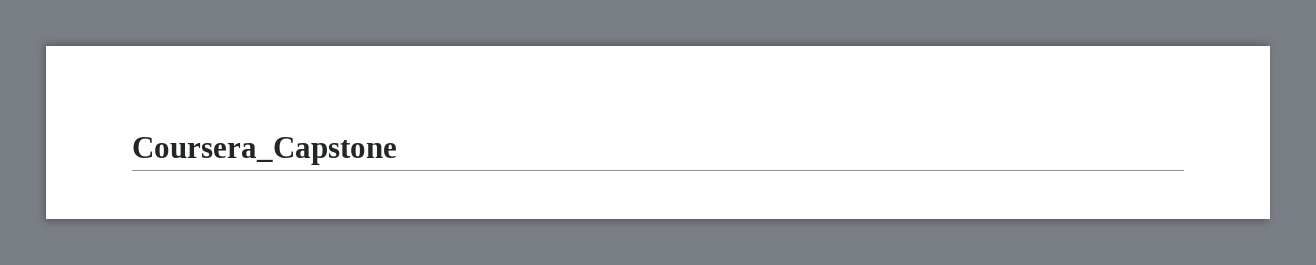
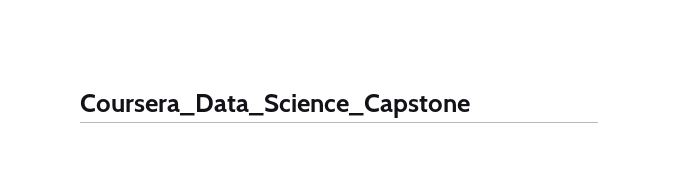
[132,137,397,165] Coursera_Capstone -> [80,94,470,118] Coursera_Data_Science_Capstone

